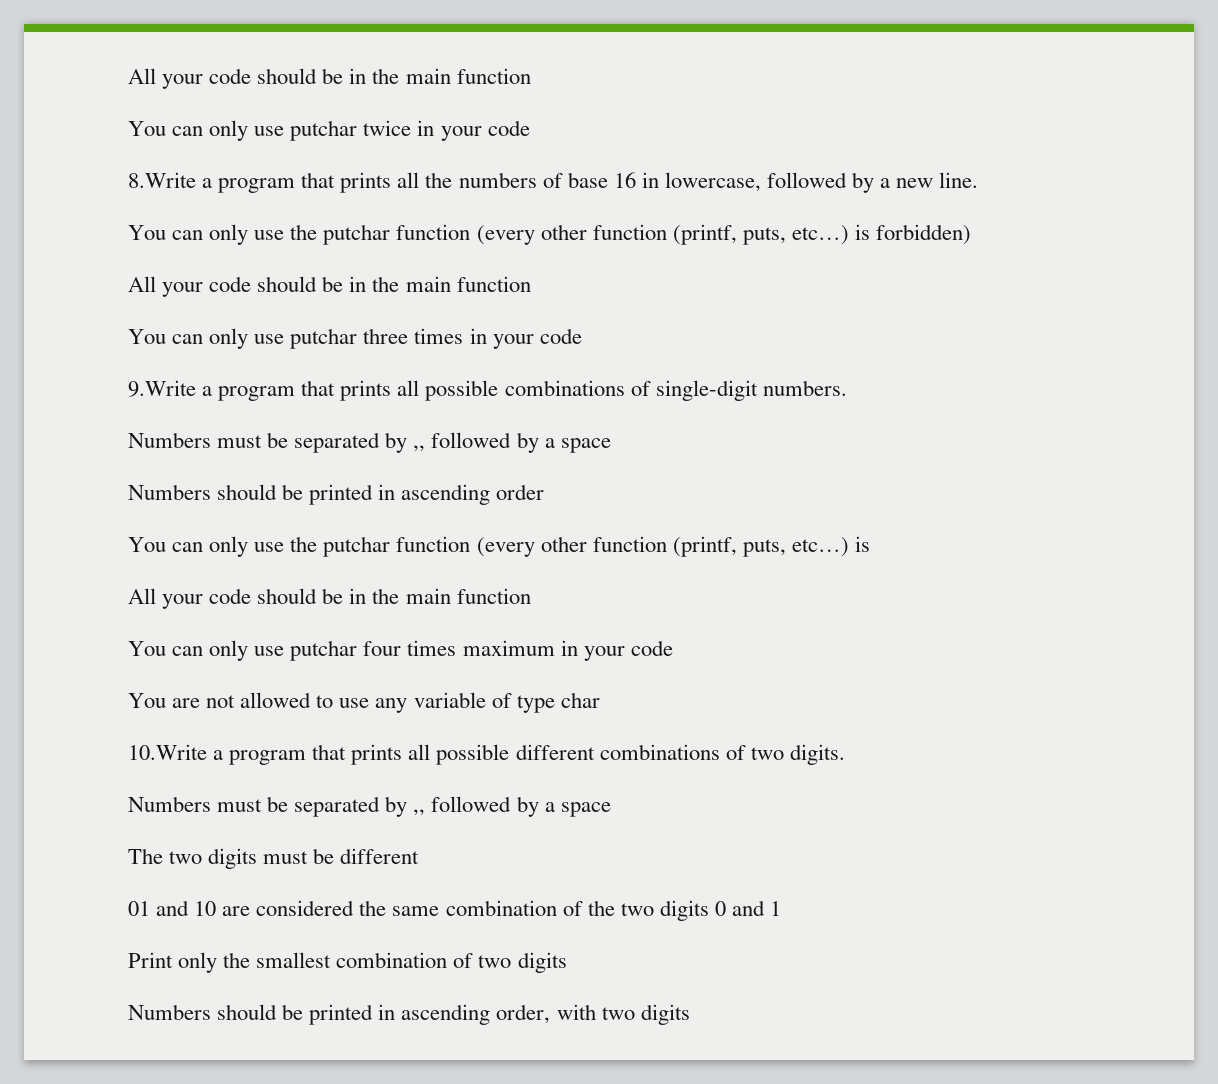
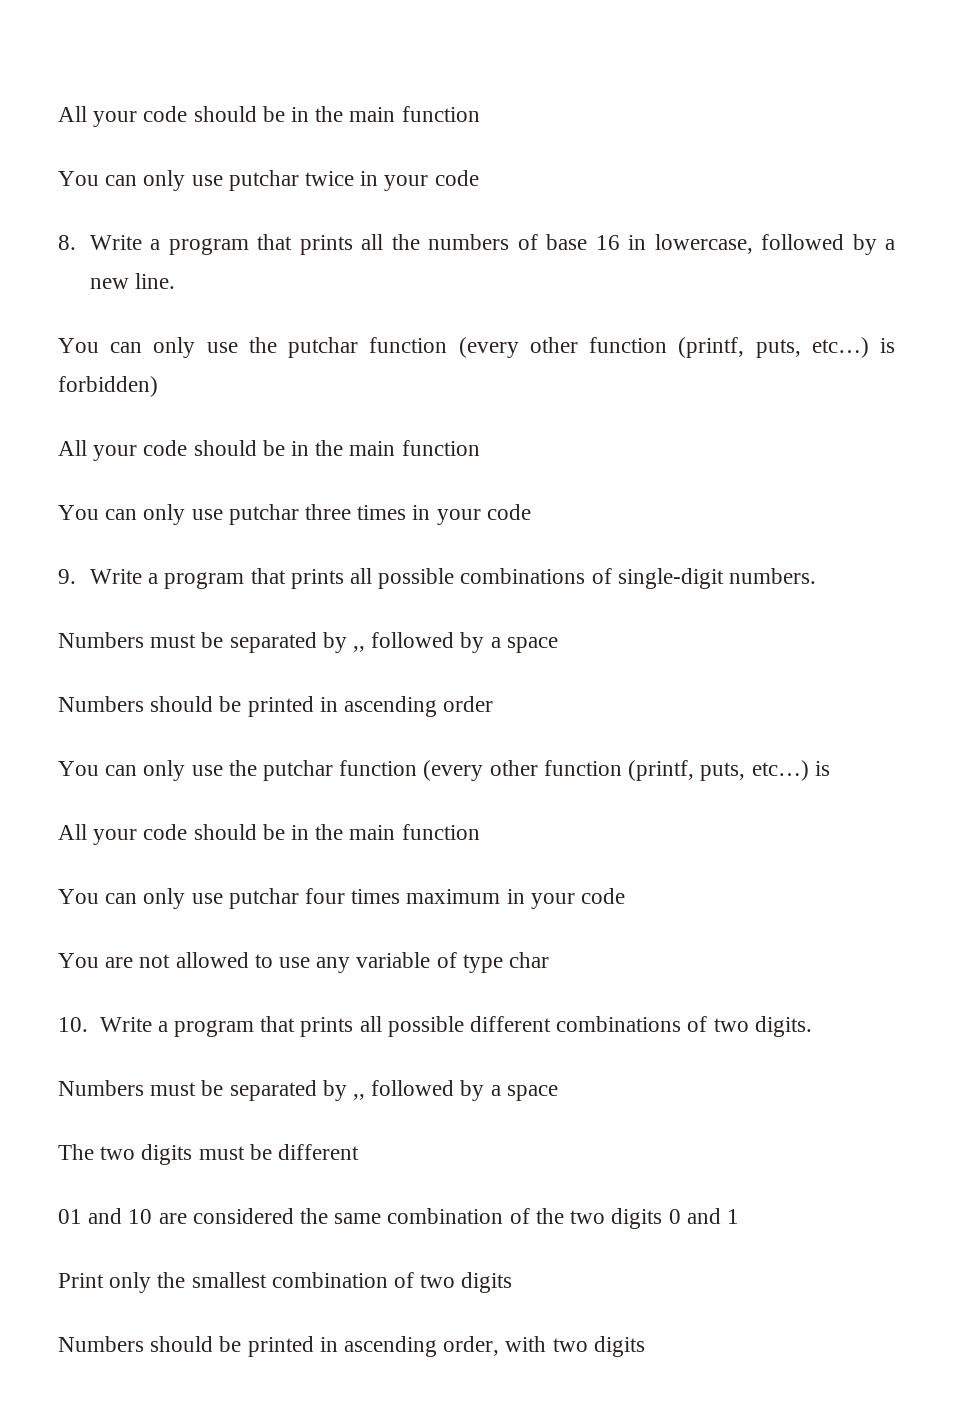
[128,172,196,188] 8.Write -> [58,235,142,250] 8. Write
[128,380,196,397] 9.Write -> [58,569,142,584] 9. Write
[128,744,207,760] 10.Write -> [58,1017,152,1032] 10. Write

